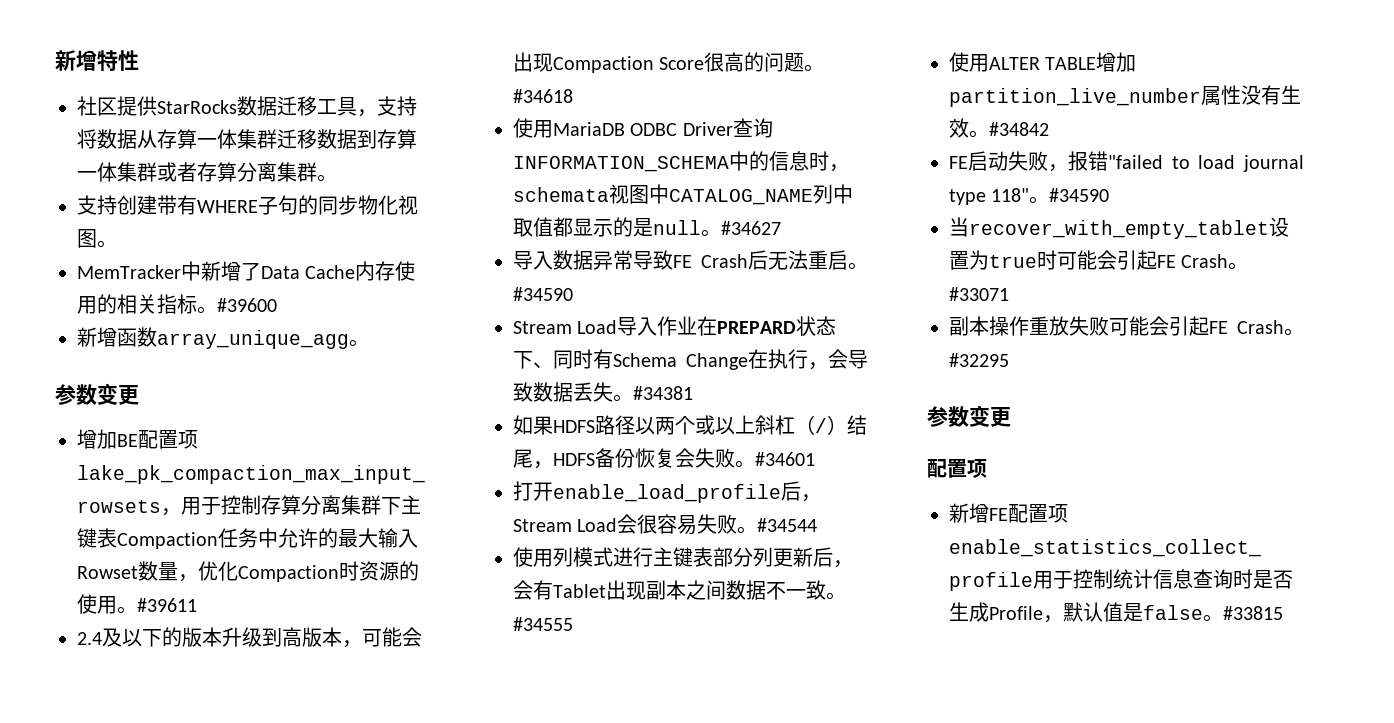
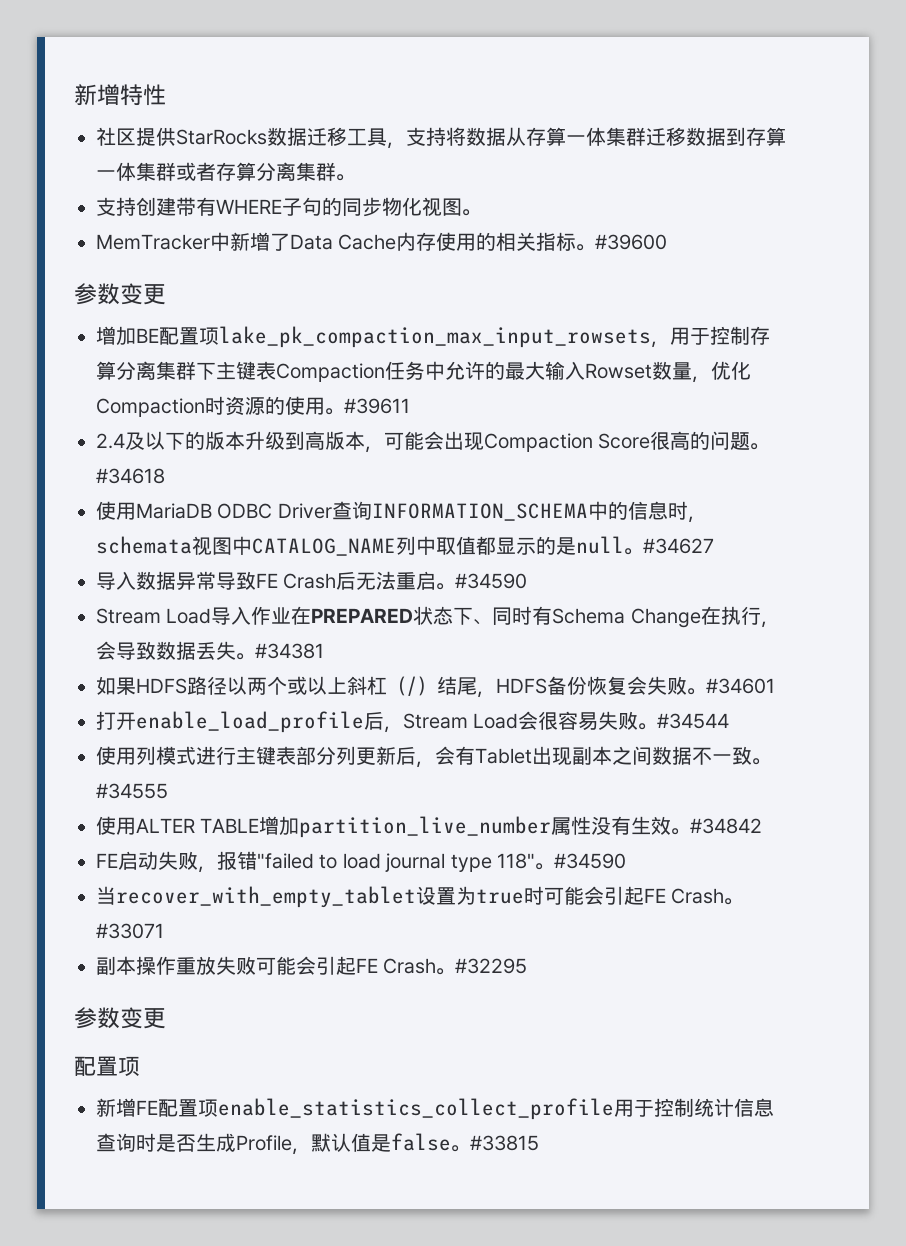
[77,327,369,349] // 新增函数array_unique_agg。 -> (668, 242) none
[717,321,797,334] PREPARD -> [311,608,414,623] PREPARED

